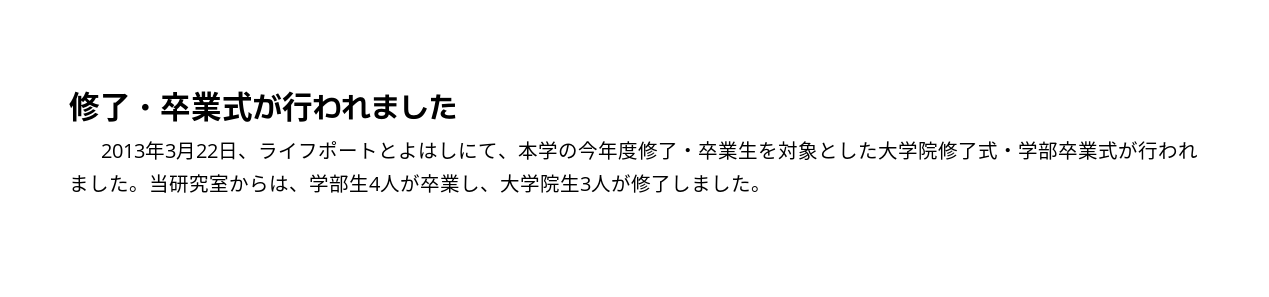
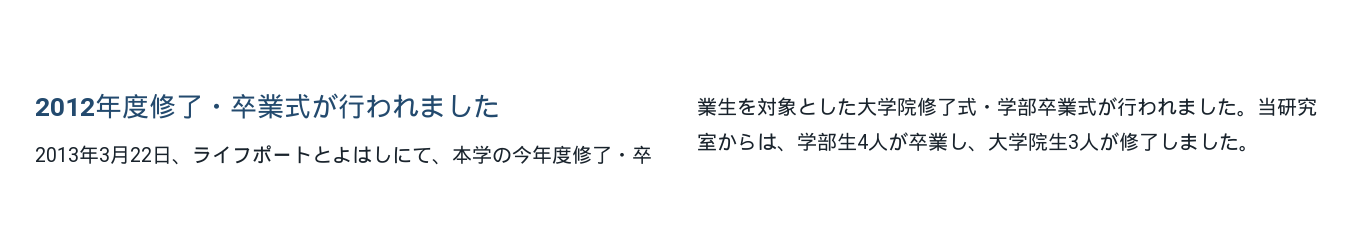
(69, 106) none -> [35,93,149,119] 2012年度

